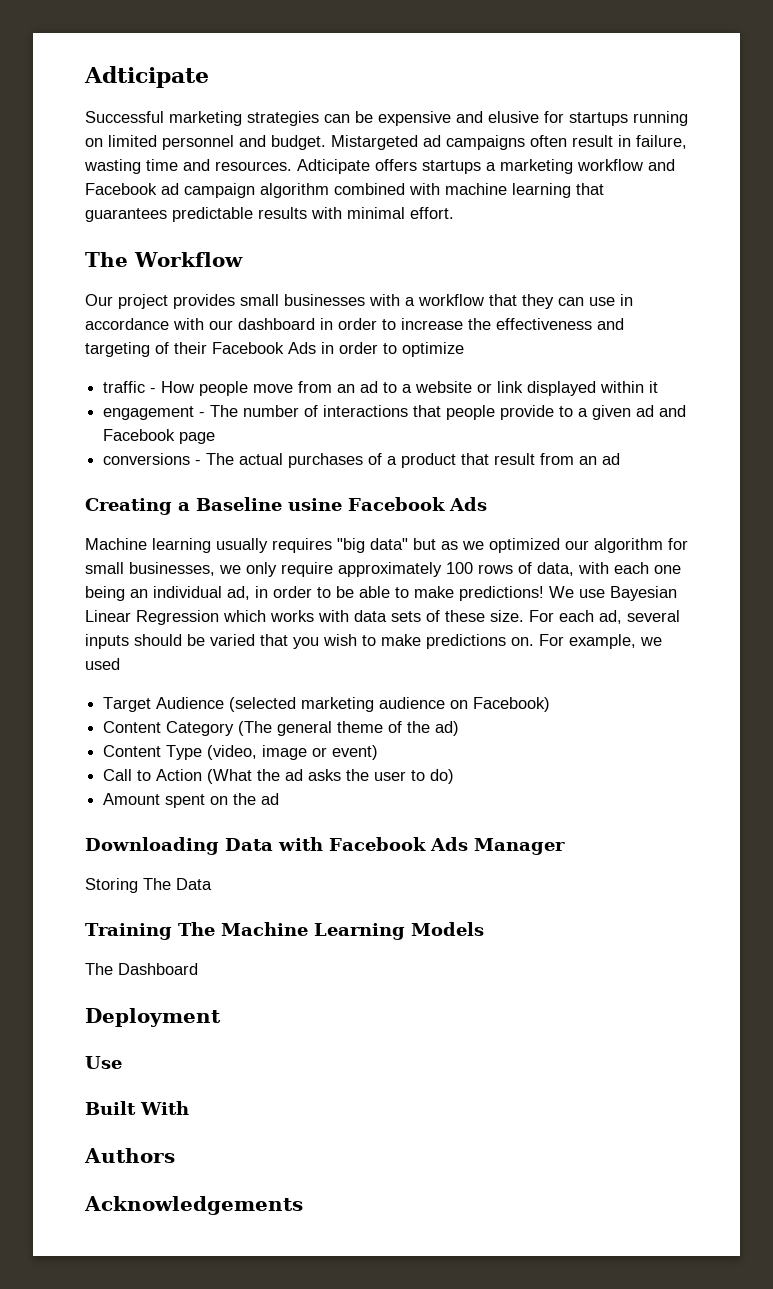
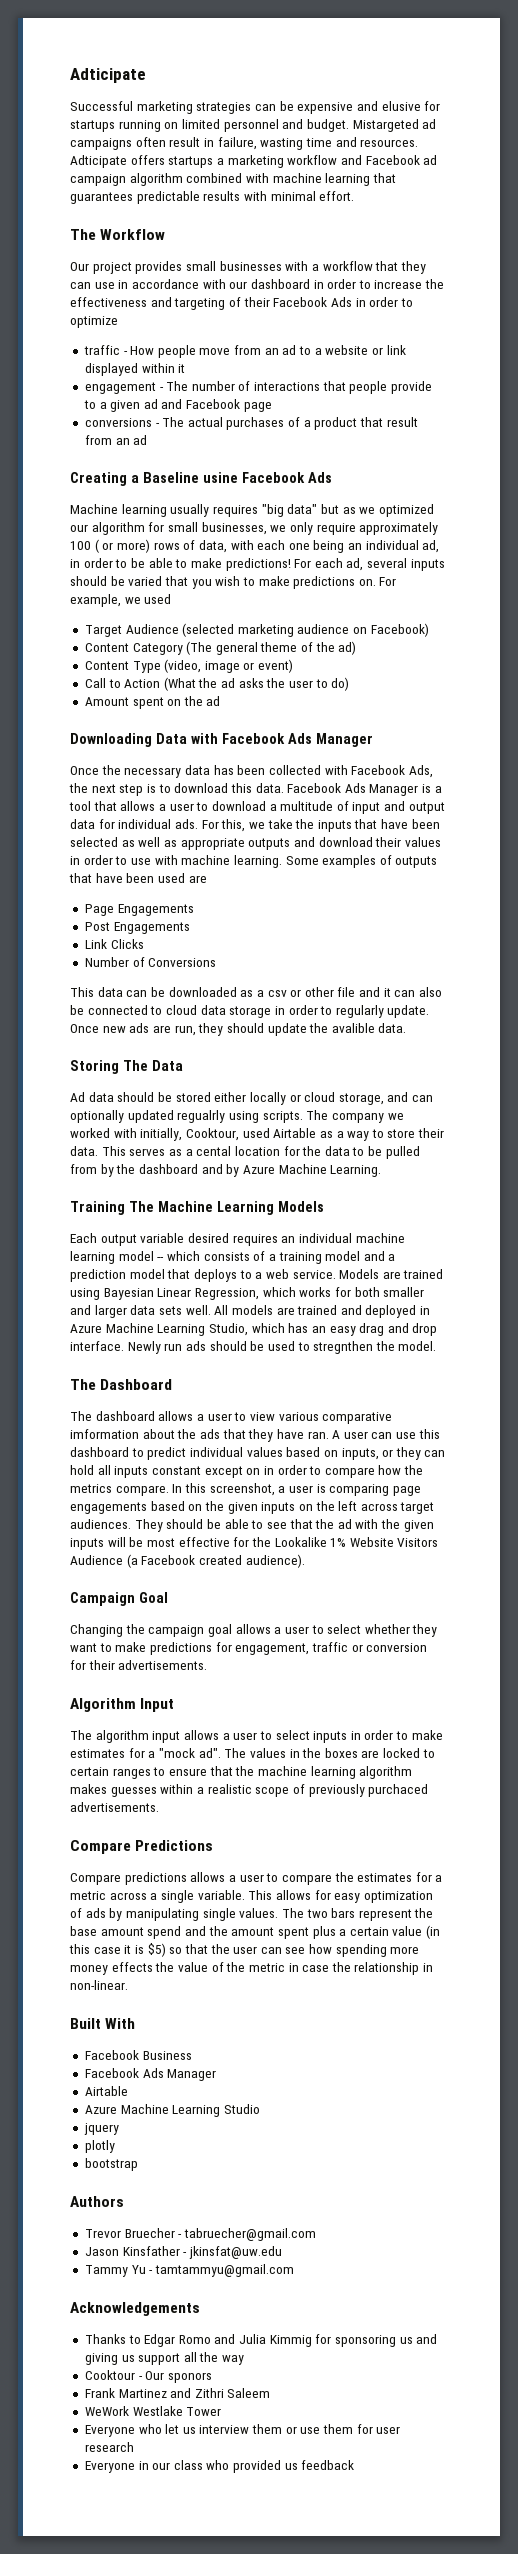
(473, 568) none -> [94,539,150,553] ( or more)
[549,586,677,601] [85,610,524,625] We use Bayesian Linear Regression which works with data sets of these size. -> (291, 564) none
[85,878,212,893] Storing The Data -> [70,765,433,778] [69,783,442,796] [69,801,445,814] [70,819,440,832] [70,837,441,850] [70,855,438,868] [69,873,207,883] [84,904,194,916] [84,922,190,934] [84,939,144,949] [84,957,217,967] [70,987,443,997] [70,1005,430,1018] [70,1023,407,1036] [70,1060,183,1074] [70,1092,434,1105] [70,1110,404,1123] [70,1128,445,1141] [70,1146,420,1159] [70,1164,382,1177] Once the necessary data has been collected with Facebook Ads, the next step is to download this data. Facebook Ads Manager is a tool that allows a user to download a multitude of input and output data for individual ads. For this, we take the inputs that have been selected as well as appropriate outputs and download their values in order to use with machine learning. Some examples of outputs that have been used are // Page Engagements // Post Engagements // Link Clicks // Number of Conversions // This data can be downloaded as a csv or other file and it can also be connected to cloud data storage in order to regularly update. Once new ads are run, they should update the avalible data. // Storing The Data // Ad data should be stored either locally or cloud storage, and can optionally updated regualrly using scripts. The company we worked with initially, Cooktour, used Airtable as a way to store their data. This serves as a cental location for the data to be pulled from by the dashboard and by Azure Machine Learning.
[85,963,198,975] [85,1008,221,1027] [85,1056,122,1069] [85,1101,189,1115] [84,1148,175,1163] [84,1196,303,1215] The Dashboard // Deployment // Use // Built With // Authors // Acknowledgements -> [70,1233,405,1246] [70,1251,396,1264] [70,1269,444,1282] [70,1287,425,1300] [70,1305,431,1318] [70,1323,438,1336] [70,1341,437,1354] [70,1379,173,1390] [70,1411,393,1424] [70,1429,440,1442] [70,1447,446,1460] [70,1465,424,1478] [70,1483,421,1496] [70,1501,435,1514] [70,1519,434,1532] [70,1537,439,1550] [70,1554,305,1568] [70,1592,168,1606] [70,1624,438,1637] [70,1642,428,1655] [70,1660,208,1670] [70,1698,175,1712] [70,1730,443,1743] [70,1748,435,1758] [70,1766,413,1779] [70,1784,429,1797] [70,1802,159,1812] [70,1840,214,1854] [70,1872,443,1885] [70,1890,433,1903] [70,1908,434,1921] [70,1925,441,1939] [69,1943,420,1957] [70,1962,434,1975] [70,1980,128,1990] [70,2018,136,2029] [84,2050,192,2060] [84,2068,217,2081] [84,2086,128,2096] [84,2104,260,2117] [83,2123,119,2135] [84,2140,115,2153] [84,2158,138,2171] [70,2196,124,2207] [84,2228,316,2241] [84,2246,282,2259] [84,2264,294,2277] [70,2302,200,2316] [84,2334,438,2347] [84,2352,245,2365] [84,2370,212,2383] [84,2388,271,2398] [84,2406,222,2416] [84,2424,401,2437] [84,2442,134,2452] [84,2460,355,2473] Each output variable desired requires an individual machine learning model -- which consists of a training model and a prediction model that deploys to a web service. Models are trained using Bayesian Linear Regression, which works for both smaller and larger data sets well. All models are trained and deployed in Azure Machine Learning Studio, which has an easy drag and drop interface. Newly run ads should be used to stregnthen the model. // The Dashboard // The dashboard allows a user to view various comparative imformation about the ads that they have ran. A user can use this dashboard to predict individual values based on inputs, or they can hold all inputs constant except on in order to compare how the metrics compare. In this screenshot, a user is comparing page engagements based on the given inputs on the left across target audiences. They should be able to see that the ad with the given inputs will be most effective for the Lookalike 1% Website Visitors Audience (a Facebook created audience). // Campaign Goal // Changing the campaign goal allows a user to select whether they want to make predictions for engagement, traffic or conversion for their advertisements. // Algorithm Input // The algorithm input allows a user to select inputs in order to make estimates for a "mock ad". The values in the boxes are locked to certain ranges to ensure that the machine learning algorithm makes guesses within a realistic scope of previously purchaced advertisements. // Compare Predictions // Compare predictions allows a user to compare the estimates for a metric across a single variable. This allows for easy optimization of ads by manipulating single values. The two bars represent the base amount spend and the amount spent plus a certain value (in this case it is $5) so that the user can see how spending more money effects the value of the metric in case the relationship in non-linear. // Built With // Facebook Business // Facebook Ads Manager // Airtable // Azure Machine Learning Studio // jquery // plotly // bootstrap // Authors // Trevor Bruecher - tabruecher@gmail.com // Jason Kinsfather - jkinsfat@uw.edu // Tammy Yu - tamtammyu@gmail.com // Acknowledgements // Thanks to Edgar Romo and Julia Kimmig for sponsoring us and giving us support all the way // Cooktour - Our sponors // Frank Martinez and Zithri Saleem // WeWork Westlake Tower // Everyone who let us interview them or use them for user research // Everyone in our class who provided us feedback

